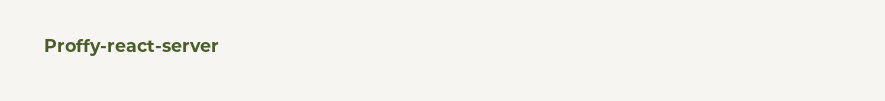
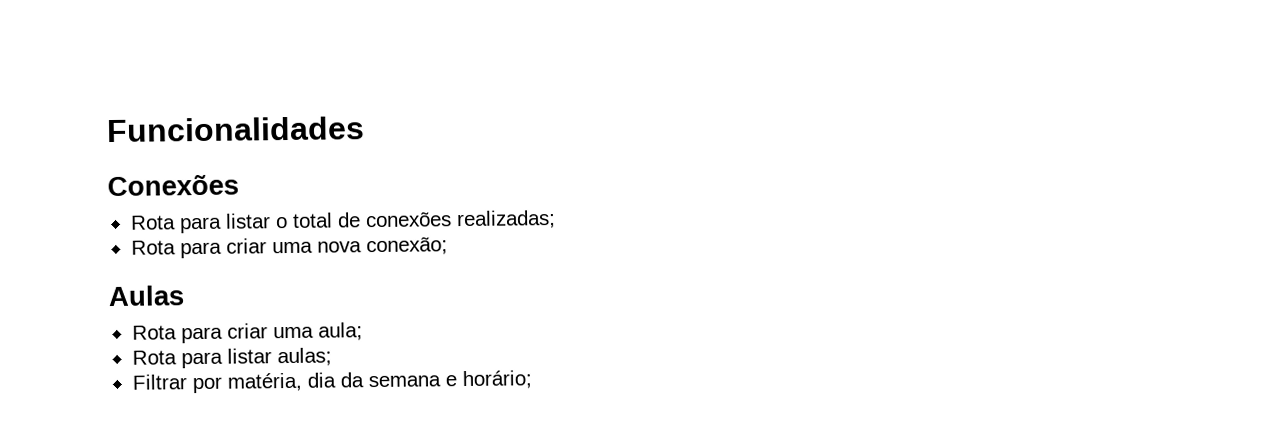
[44,39,219,56] Proffy-react-server -> [106,116,365,143] [107,174,239,197] [129,209,556,234] [130,236,448,259] [108,285,185,307] [131,322,363,344] [131,347,332,369] [131,370,532,394] Funcionalidades // Conexões // Rota para listar o total de conexões realizadas; // Rota para criar uma nova conexão; // Aulas // Rota para criar uma aula; // Rota para listar aulas; // Filtrar por matéria, dia da semana e horário;

